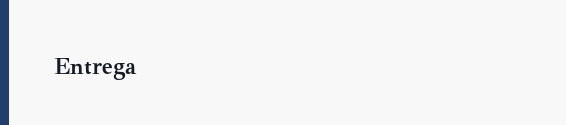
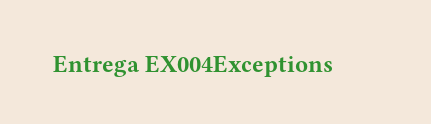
(137, 69) none -> [145,55,334,77] EX004Exceptions

